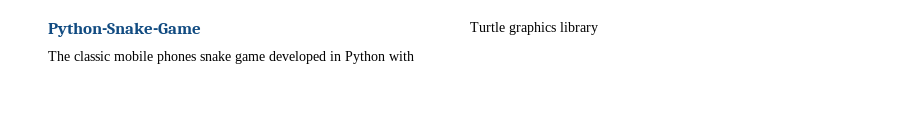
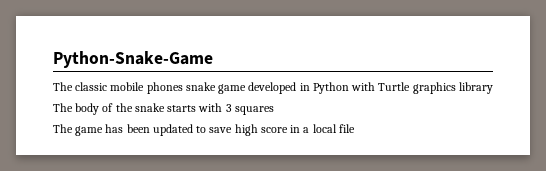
(598, 28) none -> [53,103,274,115] [53,124,355,136] // The body of the snake starts with 3 squares // The game has been updated to save high score in a local file

